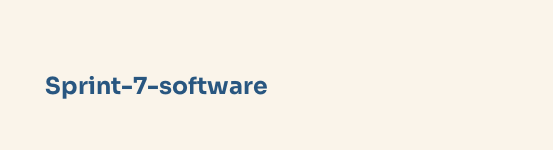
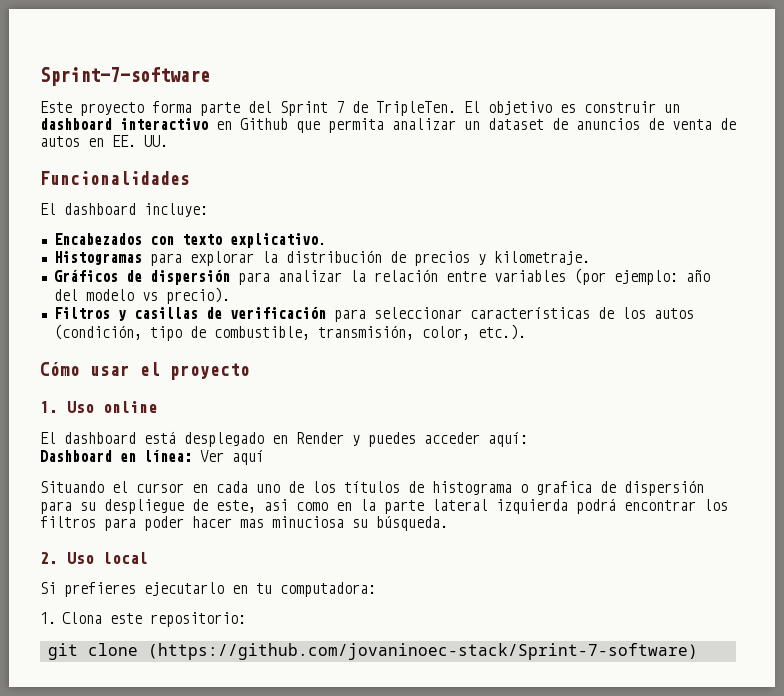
(268, 87) none -> [40,101,680,116] [40,118,736,133] [40,135,168,147] [40,171,190,185] [40,203,208,217] [53,233,326,248] [53,250,590,266] [53,268,710,285] [53,287,230,304] [53,306,694,322] [53,324,526,341] [40,362,250,380] [40,401,157,413] [40,431,528,447] [40,449,264,465] [40,480,704,496] [40,498,728,514] [40,516,448,531] [40,552,148,564] [40,582,376,597] [40,612,247,627] [47,643,698,660] // Este proyecto forma parte del Sprint 7 de TripleTen. El objetivo es construir un dashboard interactivo en Github que permita analizar un dataset de anuncios de venta de autos en EE. UU. // Funcionalidades // El dashboard incluye: // Encabezados con texto explicativo. // Histogramas para explorar la distribución de precios y kilometraje. // Gráficos de dispersión para analizar la relación entre variables (por ejemplo: año del modelo vs precio). // Filtros y casillas de verificación para seleccionar características de los autos (condición, tipo de combustible, transmisión, color, etc.). // Cómo usar el proyecto // 1. Uso online // El dashboard está desplegado en Render y puedes acceder aquí: // Dashboard en línea: Ver aquí // Situando el cursor en cada uno de los títulos de histograma o grafica de dispersión para su despliegue de este, asi como en la parte lateral izquierda podrá encontrar los filtros para poder hacer mas minuciosa su búsqueda. // 2. Uso local // Si prefieres ejecutarlo en tu computadora: // 1. Clona este repositorio: // git clone (https://github.com/jovaninoec-stack/Sprint-7-software)

